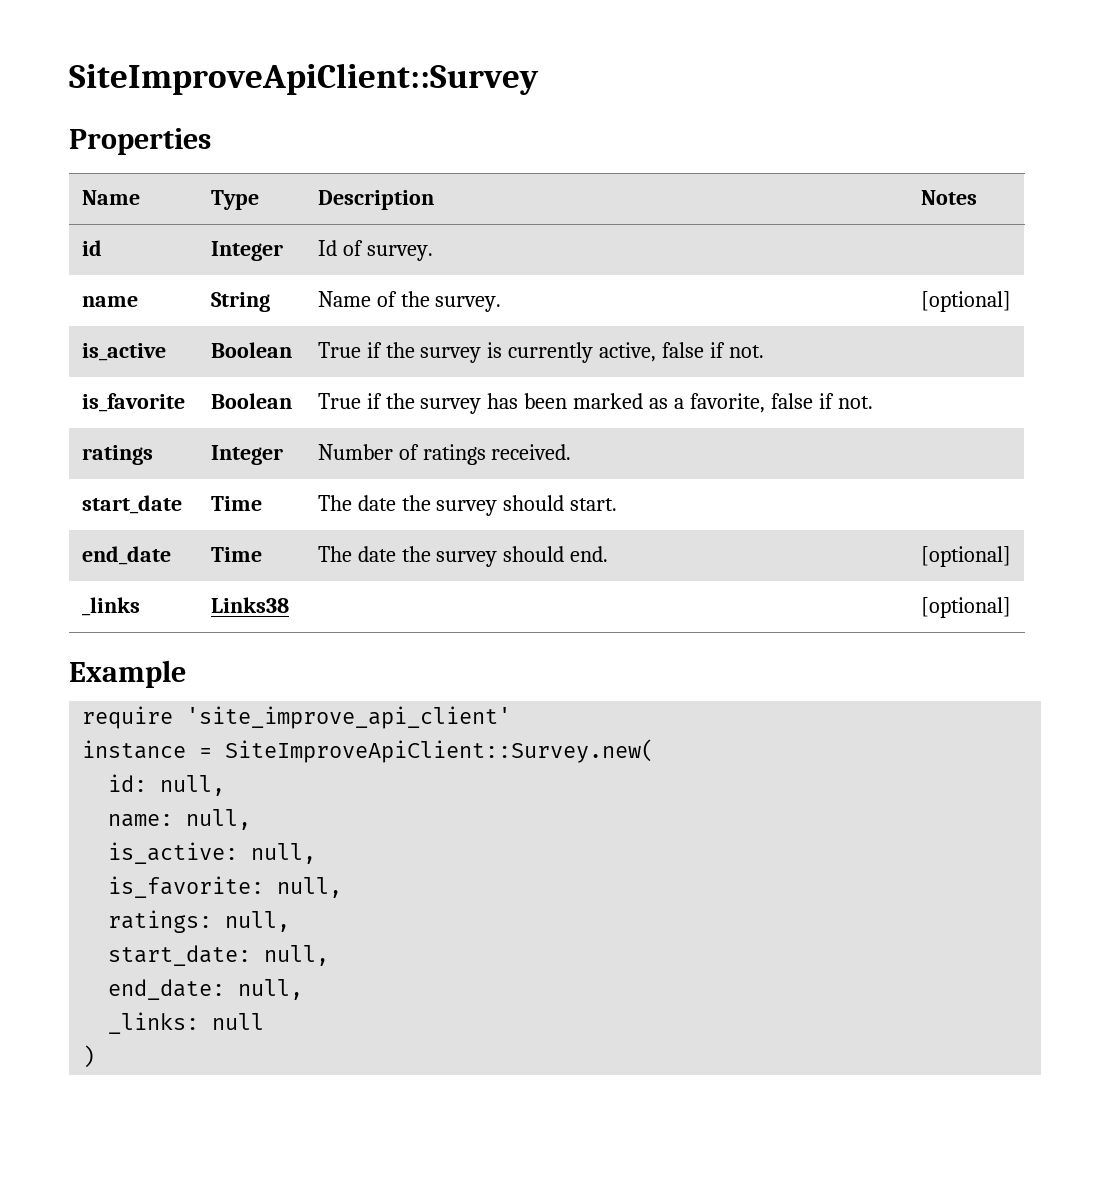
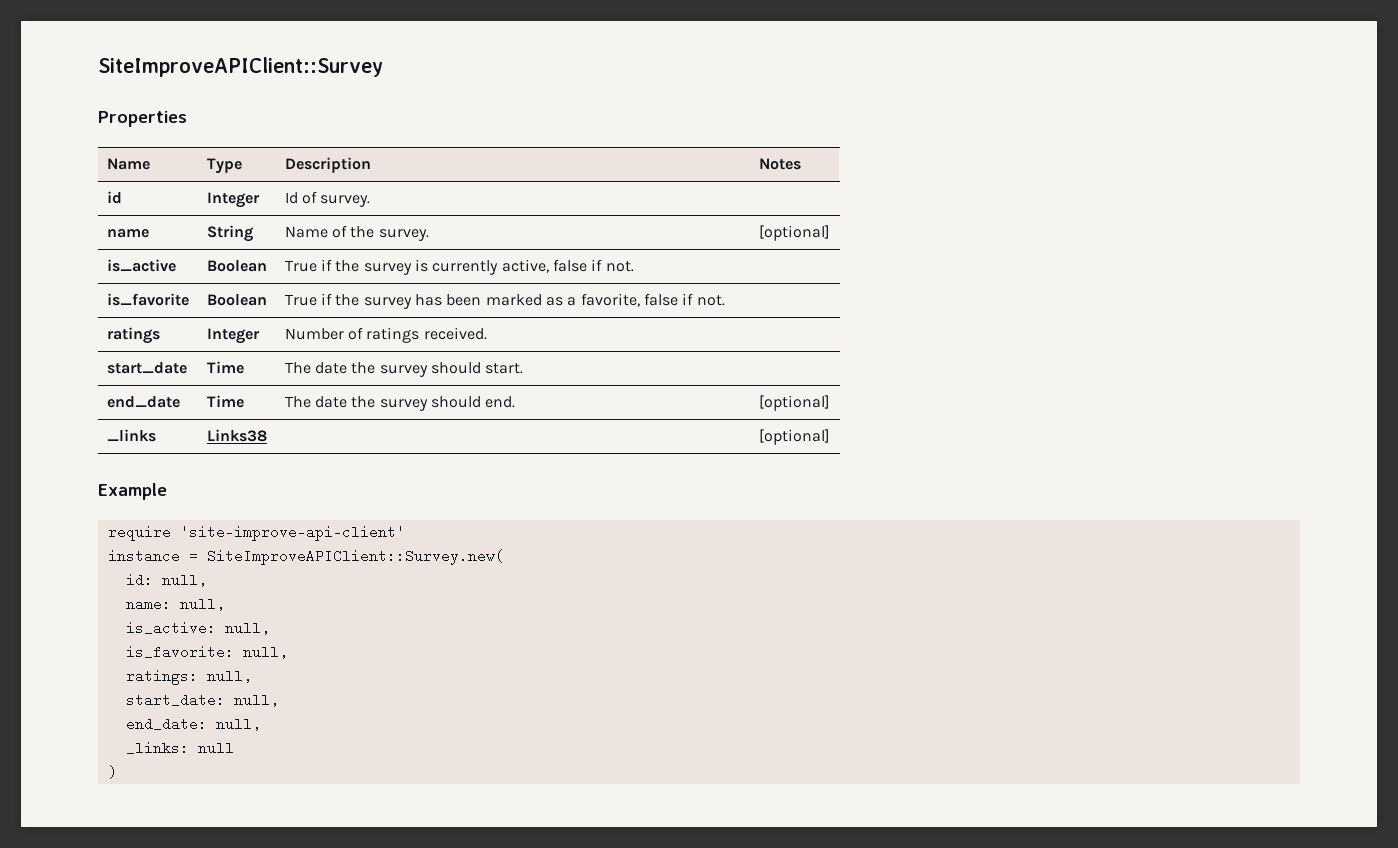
[69,63,539,95] SiteImproveApiClient::Survey -> [98,57,383,77] SiteImproveAPIClient::Survey
[186,706,512,729] 'site_improve_api_client' -> [179,525,405,541] 'site-improve-api-client'
[225,739,655,763] SiteImproveApiClient::Survey.new( -> [206,549,504,565] SiteImproveAPIClient::Survey.new(

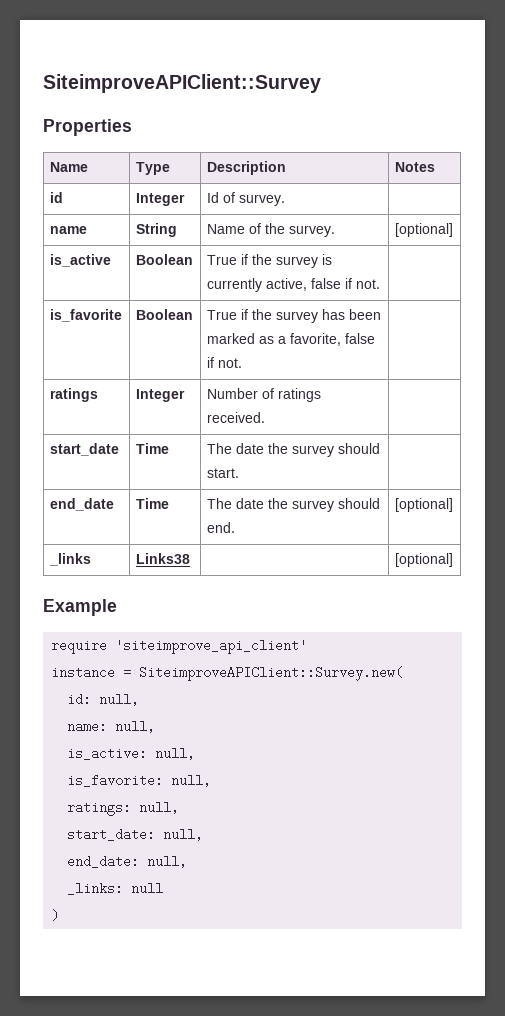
[98,57,383,77] SiteImproveAPIClient::Survey -> [43,74,321,93] SiteimproveAPIClient::Survey
[179,525,405,541] 'site-improve-api-client' -> [115,639,308,654] 'siteimprove_api_client'
[206,549,504,565] SiteImproveAPIClient::Survey.new( -> [139,666,404,681] SiteimproveAPIClient::Survey.new(

